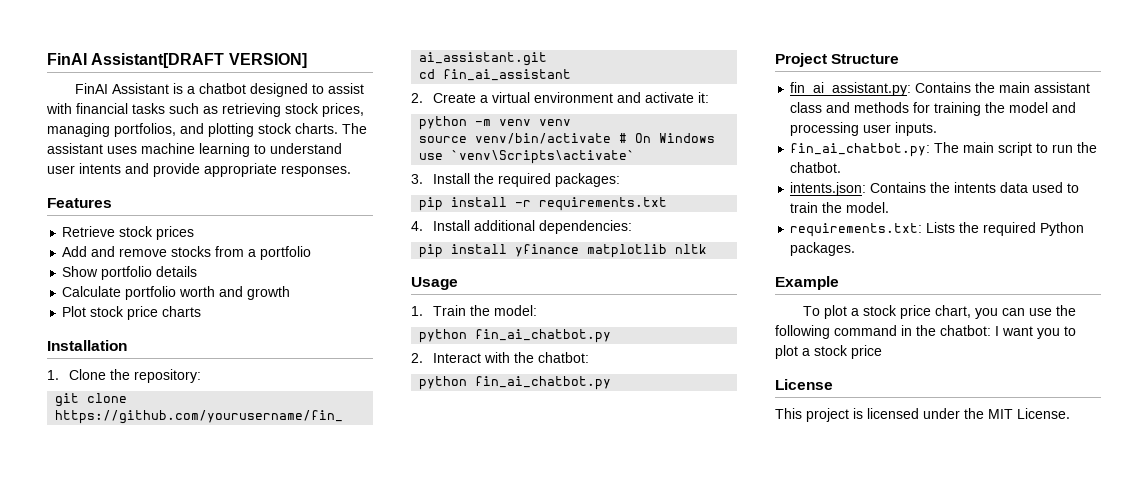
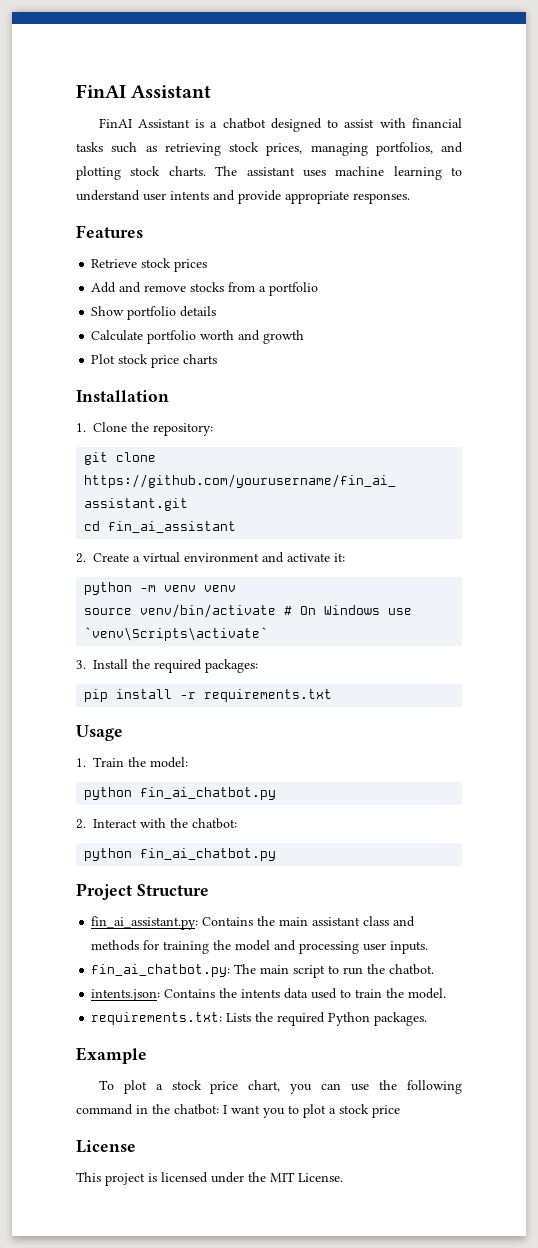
[47,53,307,68] FinAI Assistant[DRAFT VERSION] -> [76,84,212,98] FinAI Assistant
[411,220,632,234] [419,244,708,258] // 4. Install additional dependencies: // pip install yfinance matplotlib nltk -> (333, 695) none

